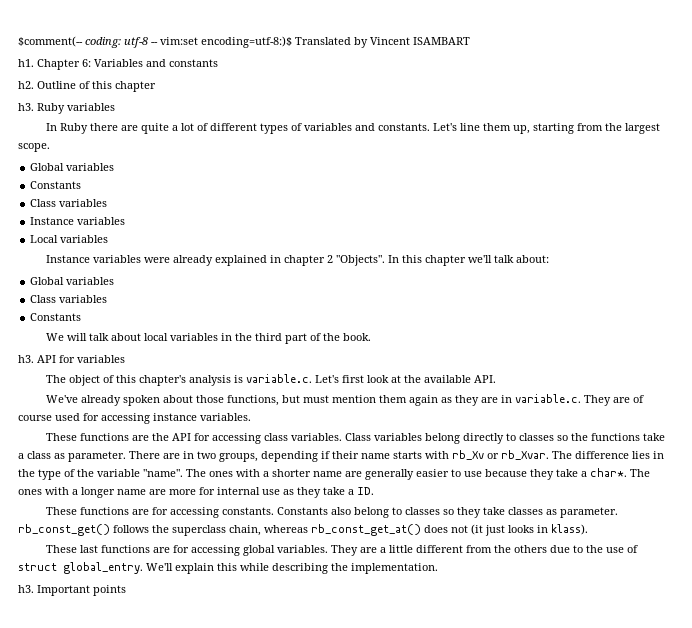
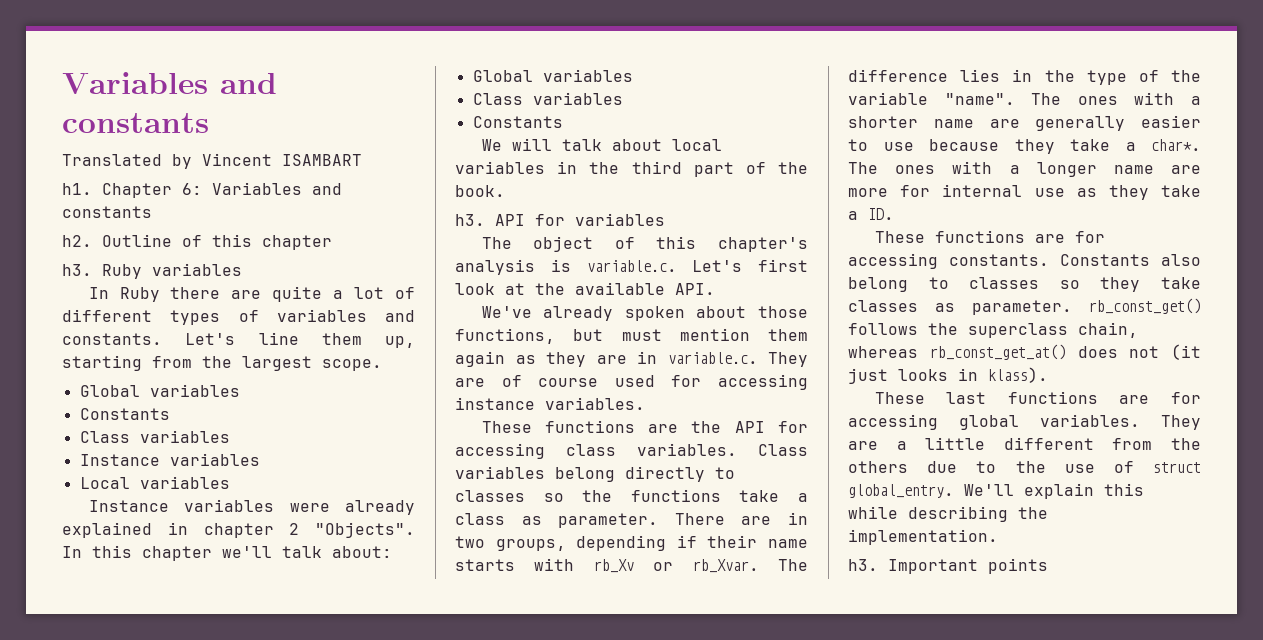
[18,36,292,48] $comment(-- coding: utf-8 -- vim:set encoding=utf-8:)$ -> [62,72,277,94] [62,113,209,133] Variables and constants //

